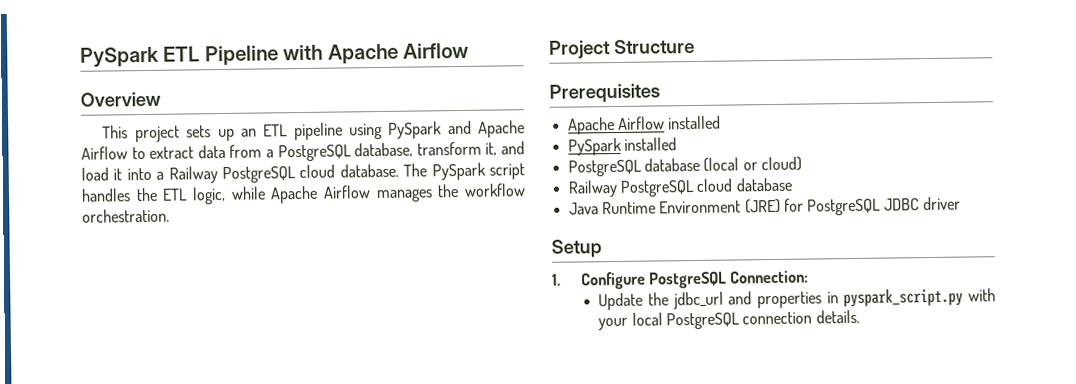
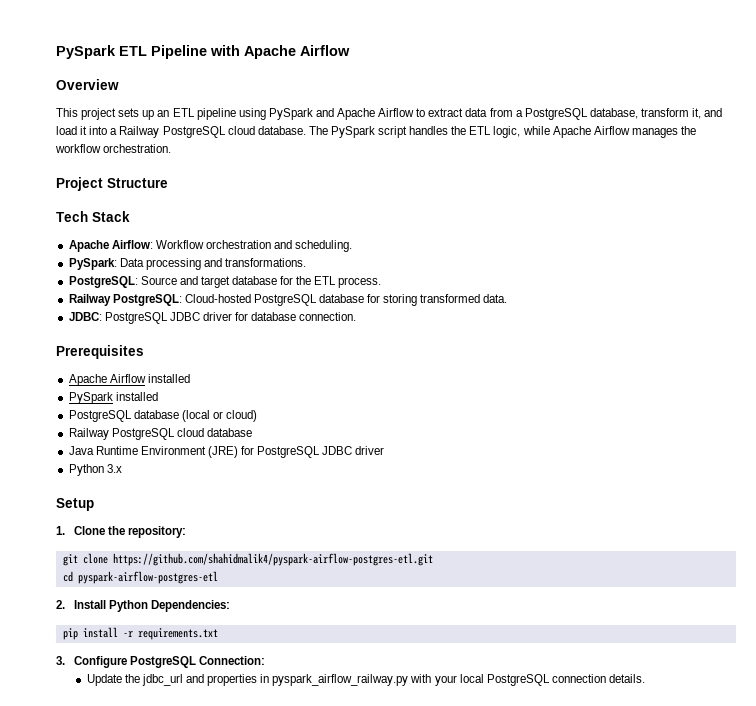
(695, 46) none -> [56,211,130,222] [68,240,353,252] [68,258,307,270] [68,276,382,288] [68,294,508,306] [68,312,357,324] // Tech Stack // Apache Airflow: Workflow orchestration and scheduling. // PySpark: Data processing and transformations. // PostgreSQL: Source and target database for the ETL process. // Railway PostgreSQL: Cloud-hosted PostgreSQL database for storing transformed data. // JDBC: PostgreSQL JDBC driver for database connection.
(961, 203) none -> [68,464,122,476] // Python 3.x
(561, 279) none -> [74,526,187,538] [62,553,433,566] [62,571,218,584] [56,600,231,612] [62,627,218,640] [56,656,65,665] Clone the repository: // git clone https://github.com/shahidmalik4/pyspark-airflow-postgres-etl.git // cd pyspark-airflow-postgres-etl // 2. Install Python Dependencies: // pip install -r requirements.txt // 3.
[843,287,964,308] pyspark_script.py -> [272,674,409,686] pyspark_airflow_railway.py

